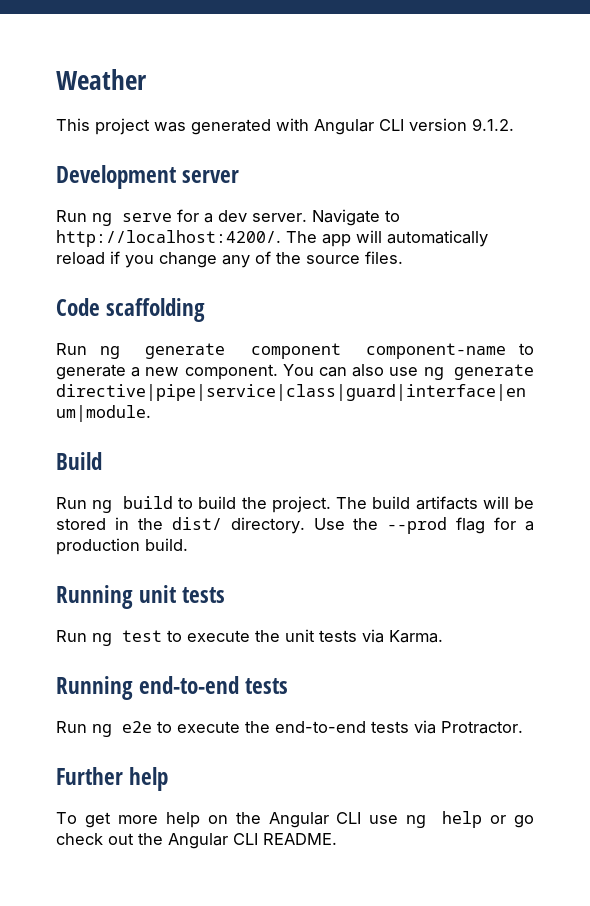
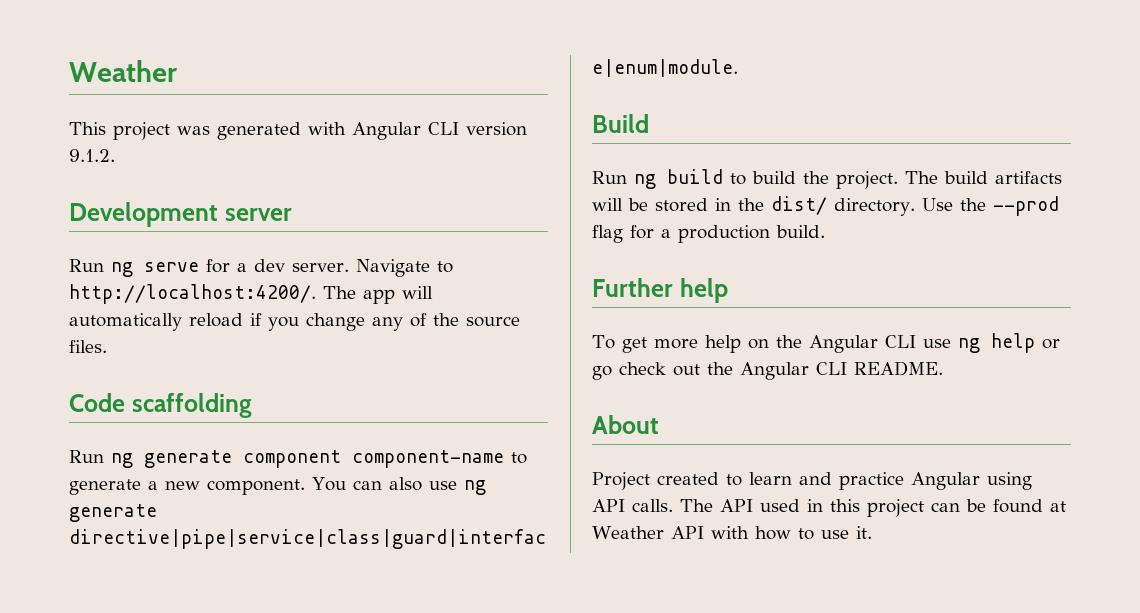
[56,585,226,609] [56,629,443,646] [56,676,289,700] [56,720,523,737] // Running unit tests // Run ng test to execute the unit tests via Karma. // Running end-to-end tests // Run ng e2e to execute the end-to-end tests via Protractor. -> (825, 231) none
(337, 839) none -> [592,415,659,434] [592,472,1032,490] [592,499,1066,517] [592,526,872,540] // About // Project created to learn and practice Angular using API calls. The API used in this project can be found at Weather API with how to use it.

